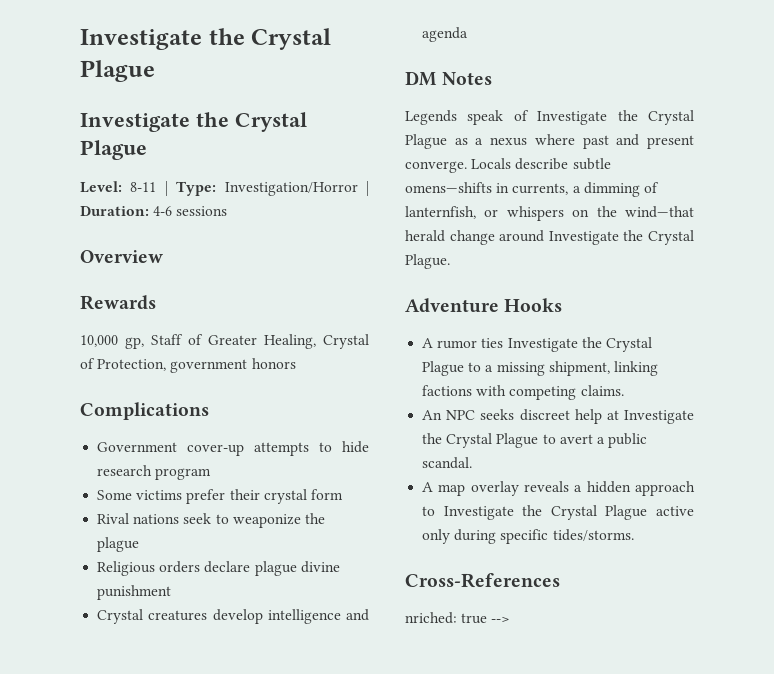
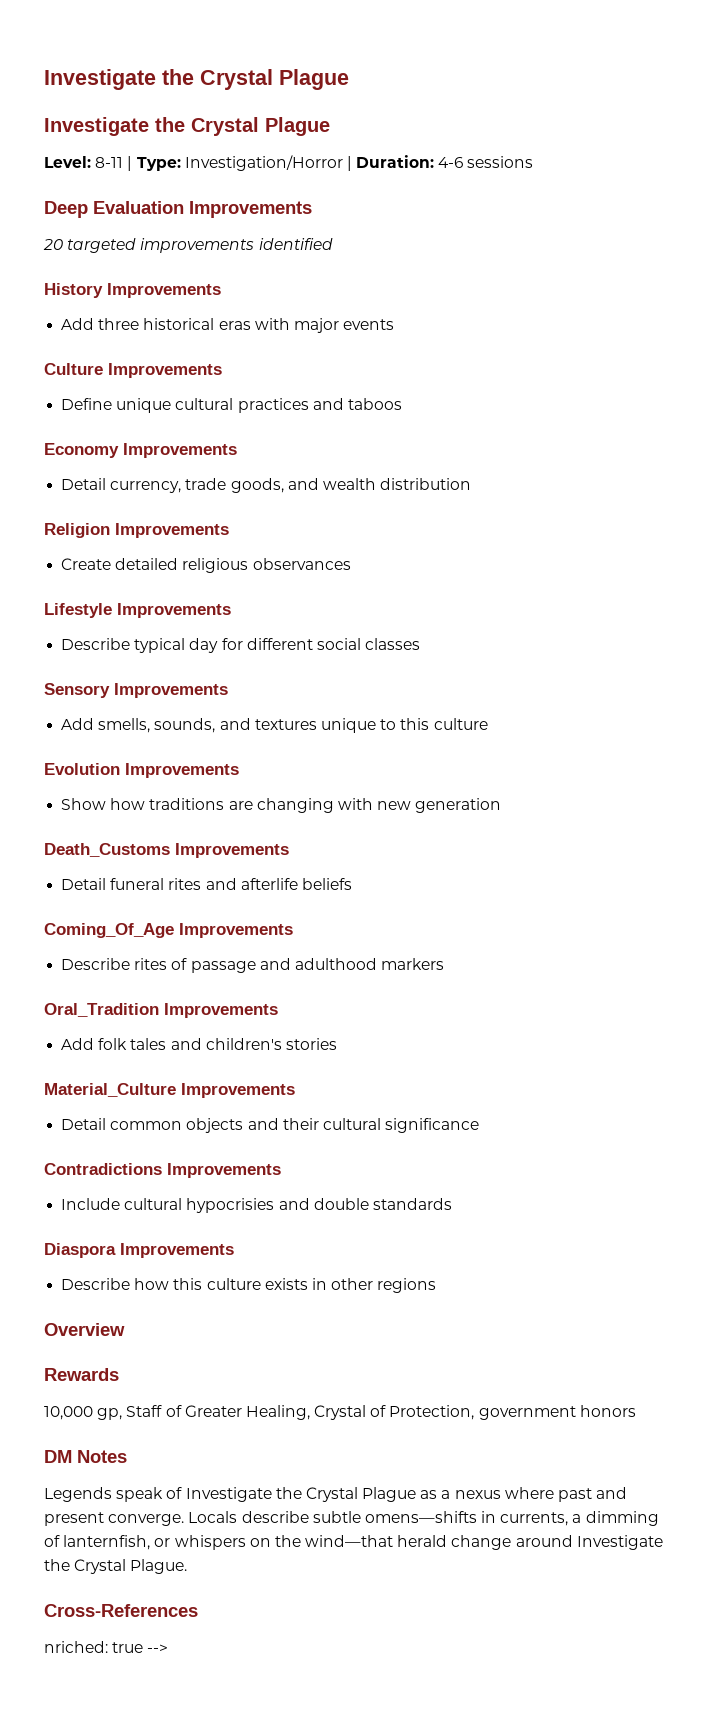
(228, 211) none -> [44,201,312,218] [43,238,333,253] [44,283,221,298] [61,318,395,333] [44,363,222,378] [61,398,402,413] [44,443,237,458] [61,478,472,493] [44,523,229,538] [61,558,351,573] [44,603,231,618] [61,638,421,653] [44,683,228,698] [61,718,488,733] [44,763,239,778] [61,798,502,813] [44,843,289,858] [61,878,352,890] [44,923,293,938] [61,958,445,973] [44,1003,278,1018] [61,1038,337,1050] [44,1083,295,1098] [61,1118,480,1133] [44,1163,281,1178] [61,1198,452,1213] [44,1243,234,1258] [61,1278,437,1293] // Deep Evaluation Improvements // 20 targeted improvements identified // History Improvements // Add three historical eras with major events // Culture Improvements // Define unique cultural practices and taboos // Economy Improvements // Detail currency, trade goods, and wealth distribution // Religion Improvements // Create detailed religious observances // Lifestyle Improvements // Describe typical day for different social classes // Sensory Improvements // Add smells, sounds, and textures unique to this culture // Evolution Improvements // Show how traditions are changing with new generation // Death_Customs Improvements // Detail funeral rites and afterlife beliefs // Coming_Of_Age Improvements // Describe rites of passage and adulthood markers // Oral_Tradition Improvements // Add folk tales and children's stories // Material_Culture Improvements // Detail common objects and their cultural significance // Contradictions Improvements // Include cultural hypocrisies and double standards // Diaspora Improvements // Describe how this culture exists in other regions
[80,402,209,420] [97,441,369,456] [97,465,212,480] [97,489,343,504] [97,513,325,528] [97,537,140,552] [97,561,340,576] [97,585,172,600] [97,609,369,624] [422,27,469,42] // Complications // Government cover-up attempts to hide research program // Some victims prefer their crystal form // Rival nations seek to weaponize the plague // Religious orders declare plague divine punishment // Crystal creatures develop intelligence and agenda -> (636, 1411) none
[405,298,563,313] [422,337,652,352] [422,361,658,376] [422,385,624,400] [422,409,694,424] [422,433,648,448] [422,457,473,469] [422,481,695,496] [422,505,694,520] [422,529,634,544] // Adventure Hooks // A rumor ties Investigate the Crystal Plague to a missing shipment, linking factions with competing claims. // An NPC seeks discreet help at Investigate the Crystal Plague to avert a public scandal. // A map overlay reveals a hidden approach to Investigate the Crystal Plague active only during specific tides/storms. -> (188, 1566) none

